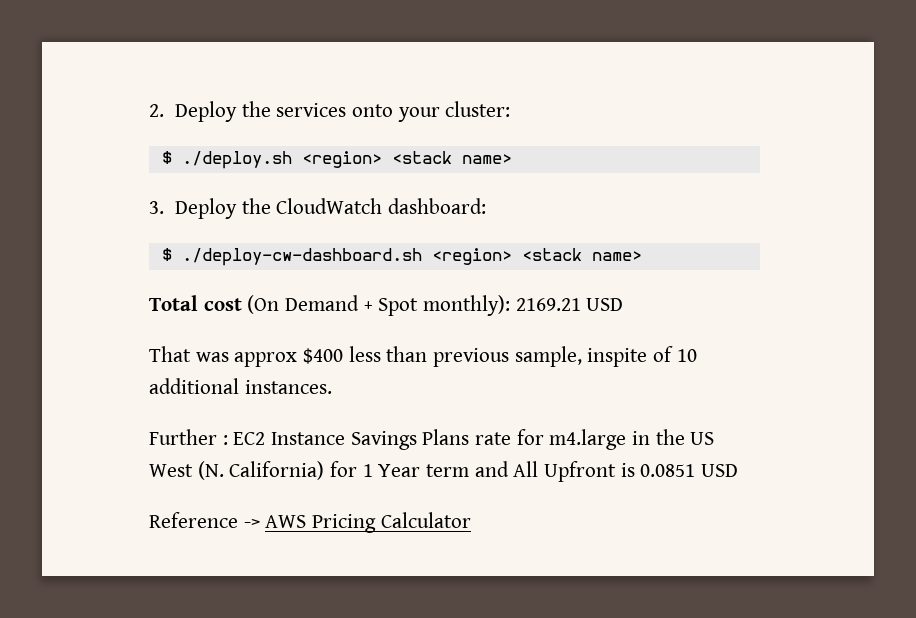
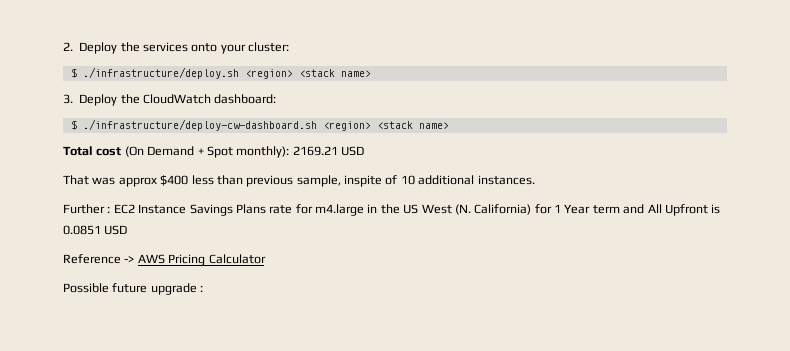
[181,151,292,169] ./deploy.sh -> [82,67,239,79] ./infrastructure/deploy.sh
[181,248,422,266] ./deploy-cw-dashboard.sh -> [82,119,317,131] ./infrastructure/deploy-cw-dashboard.sh
(471, 520) none -> [63,283,204,295] // Possible future upgrade :

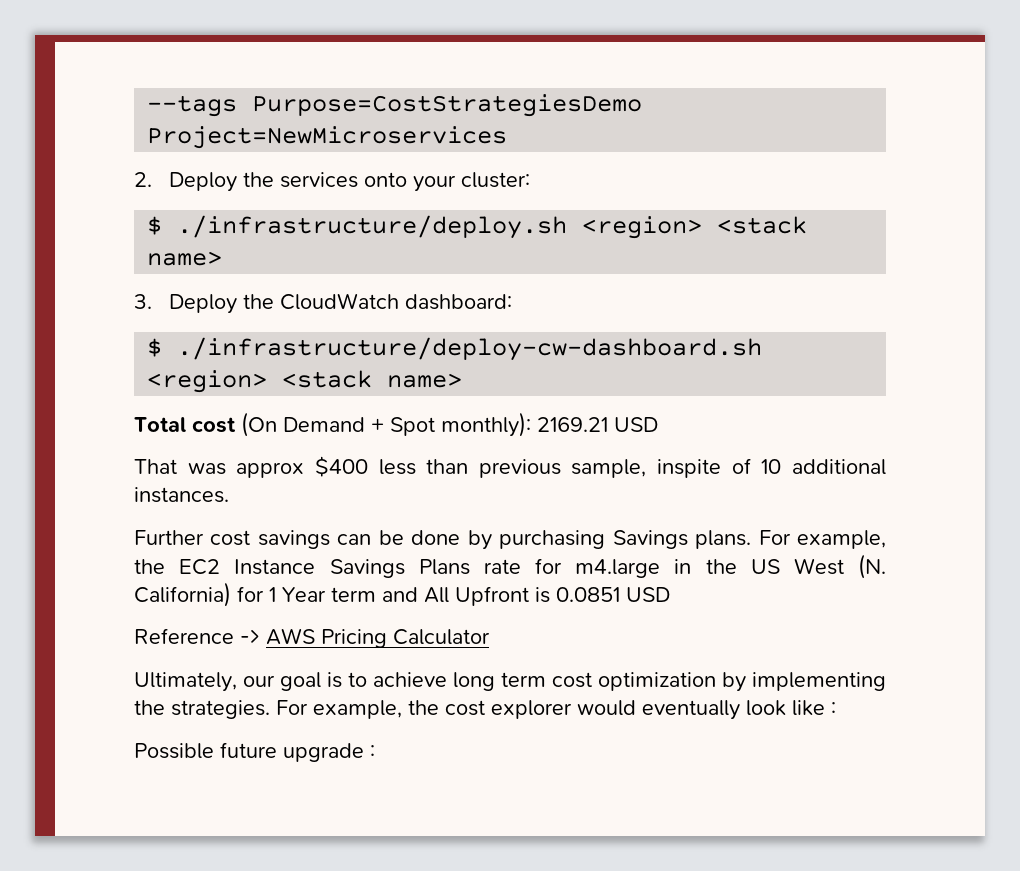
(63, 46) none -> [147,94,643,117] [147,126,508,149] --tags Purpose=CostStrategiesDemo Project=NewMicroservices //
[107,206,111,213] : -> [210,530,887,550] [134,559,165,574] cost savings can be done by purchasing Savings plans. For example, the
(266, 259) none -> [134,672,886,692] [134,700,836,720] // Ultimately, our goal is to achieve long term cost optimization by implementing the strategies. For example, the cost explorer would eventually look like :

